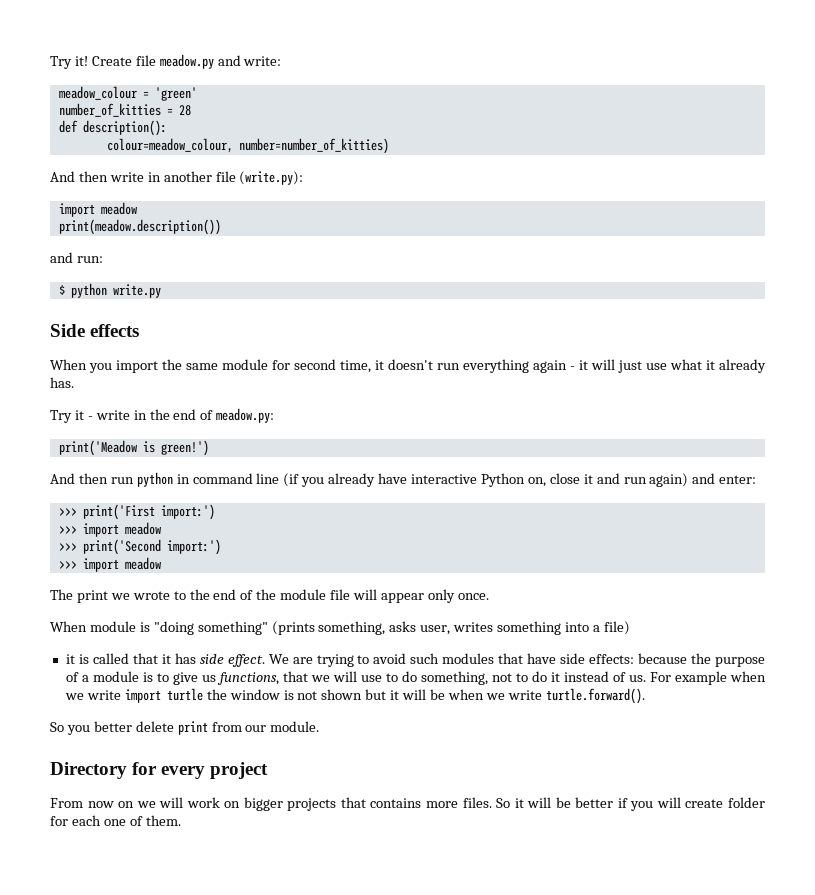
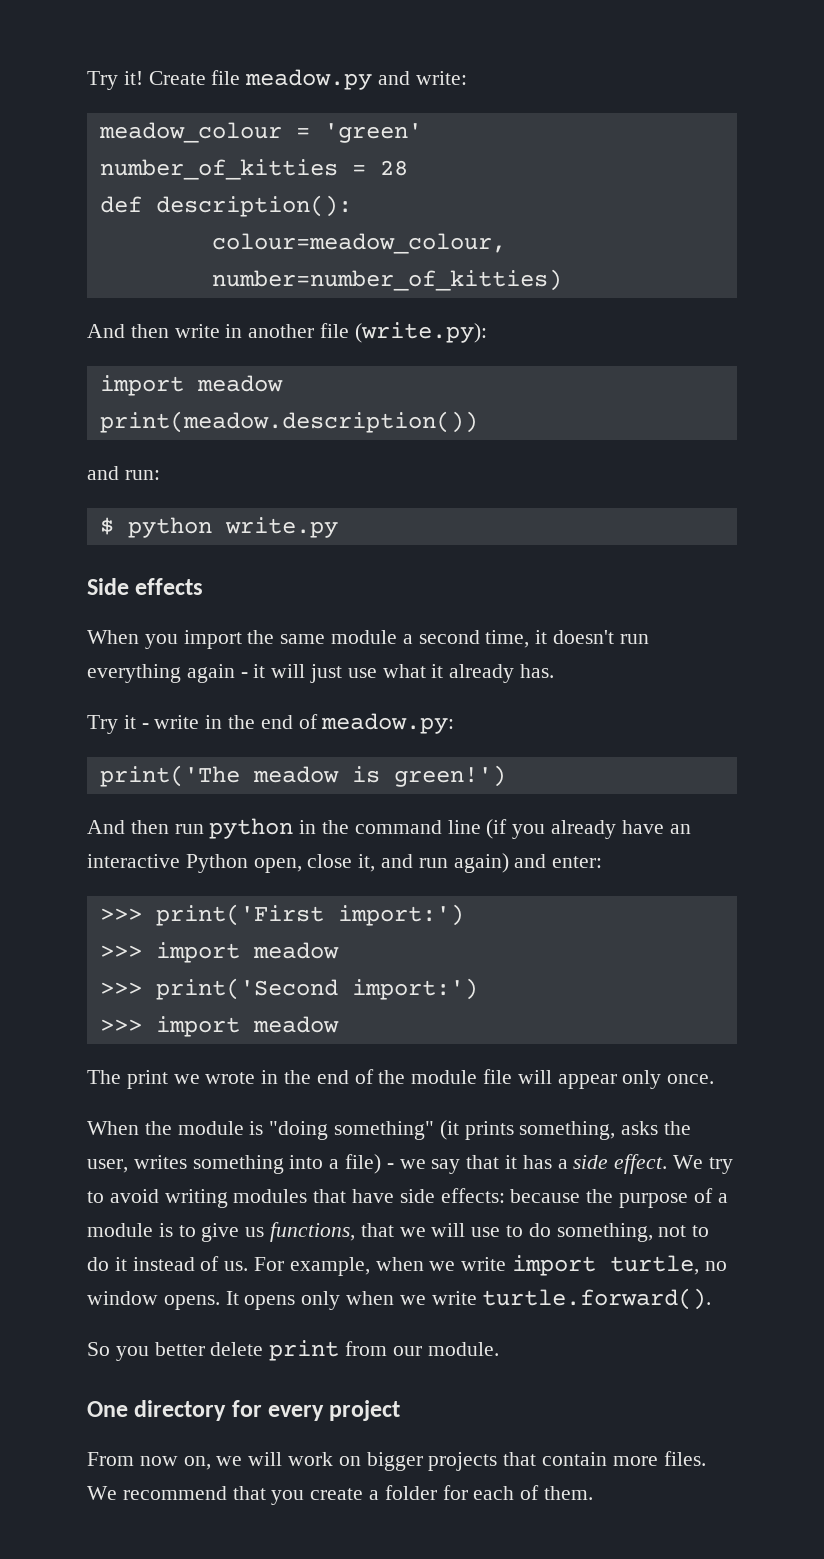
[272,360,290,370] for -> [402,634,413,644] a
[58,440,137,456] print('Meadow -> [99,765,339,787] print('The meadow
(190, 479) none -> [322,820,350,834] the
(408, 478) none -> [669,824,691,834] an
[527,473,593,487] on, close it -> [253,854,376,873] open, close it,
[173,591,186,600] to -> [261,1070,279,1084] in
(87, 626) none -> [144,1121,172,1135] the
[271,621,315,635] (prints -> [439,1120,514,1140] (it prints
(417, 626) none -> [664,1121,692,1135] the
[65,653,129,664] // it is called -> [386,1159,461,1174] - we say
(196, 658) none -> [557,1159,568,1169] a
[292,654,354,667] are trying -> [708,1157,733,1174] try
[410,653,440,664] such -> [164,1189,228,1208] writing
[674,671,727,685] example -> [289,1257,370,1276] example,
[166,688,446,701] turtle the window is not shown but it will be -> [610,1255,727,1275] [87,1291,341,1310] turtle, no window opens. It opens only
[50,762,127,779] Directory -> [87,1400,227,1421] One directory
[118,801,135,808] on -> [183,1456,211,1470] on,
[370,798,422,808] contains -> [542,1452,608,1466] contain
[496,797,724,811] So it will be better if you will create -> [87,1486,380,1505] We recommend that you create a
[103,819,126,826] one -> (515, 1493) none

